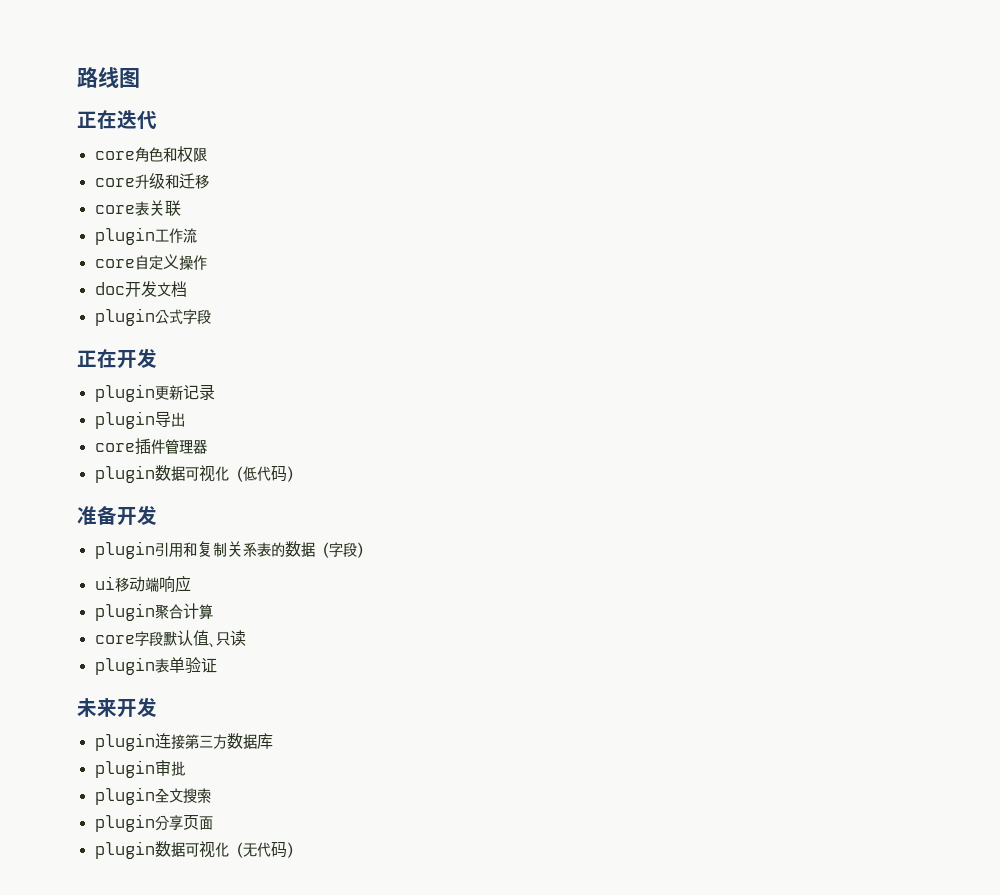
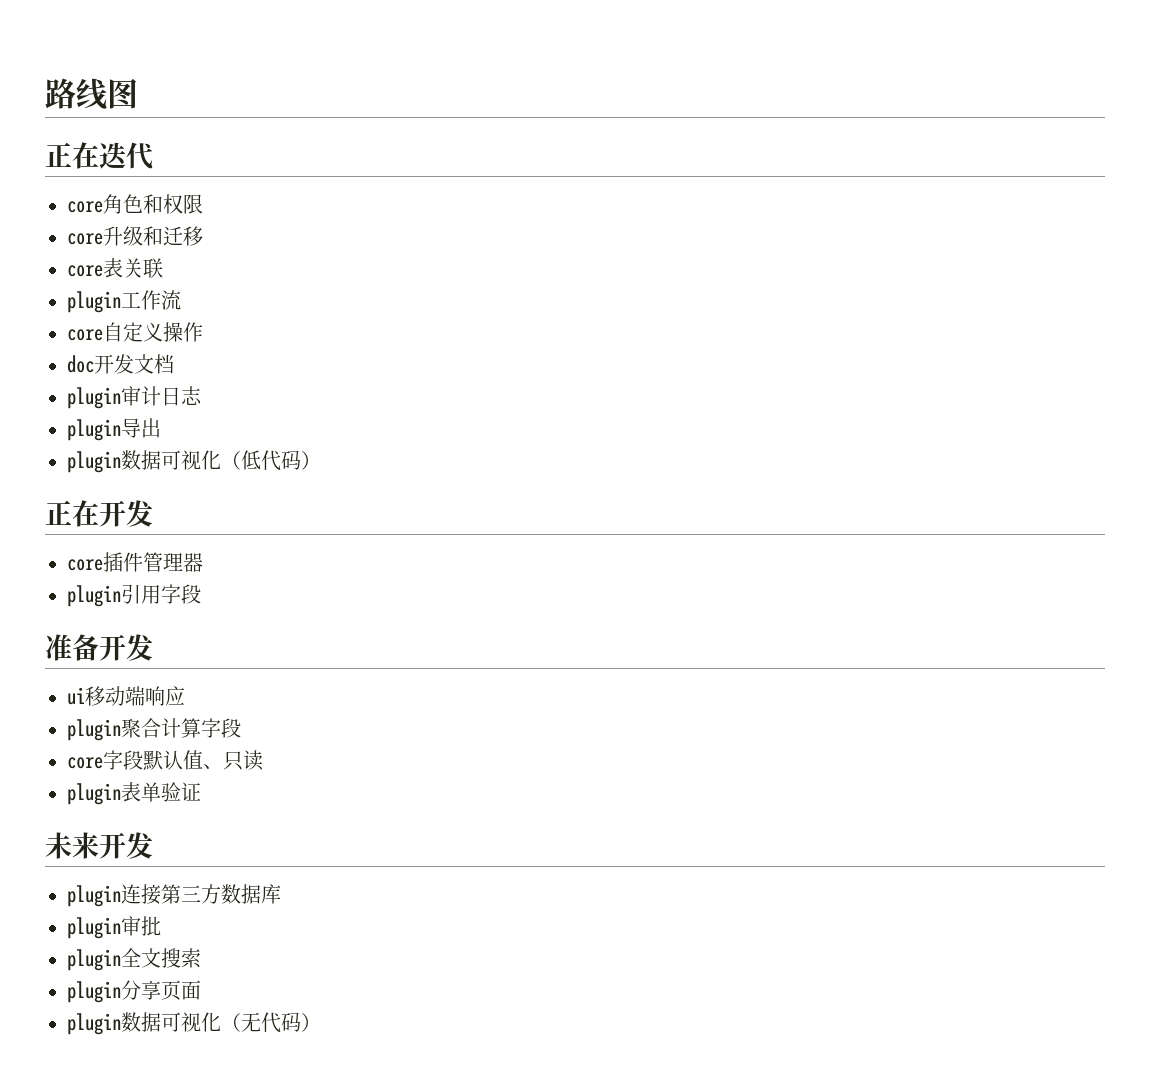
[154,309,211,325] [77,348,157,368] [94,384,215,402] 公式字段 // 正在开发 // plugin更新记录 -> [121,386,202,406] 审计日志
[94,438,207,455] // core插件管理器 -> (161, 428) none
[77,505,157,525] [94,541,371,559] 准备开发 // plugin引用和复制关系表的数据（字段） -> [45,500,153,527] [67,552,203,572] [67,584,201,607] [45,634,153,661] 正在开发 // core插件管理器 // plugin引用字段 // 准备开发
(213, 612) none -> [201,718,241,738] 字段

